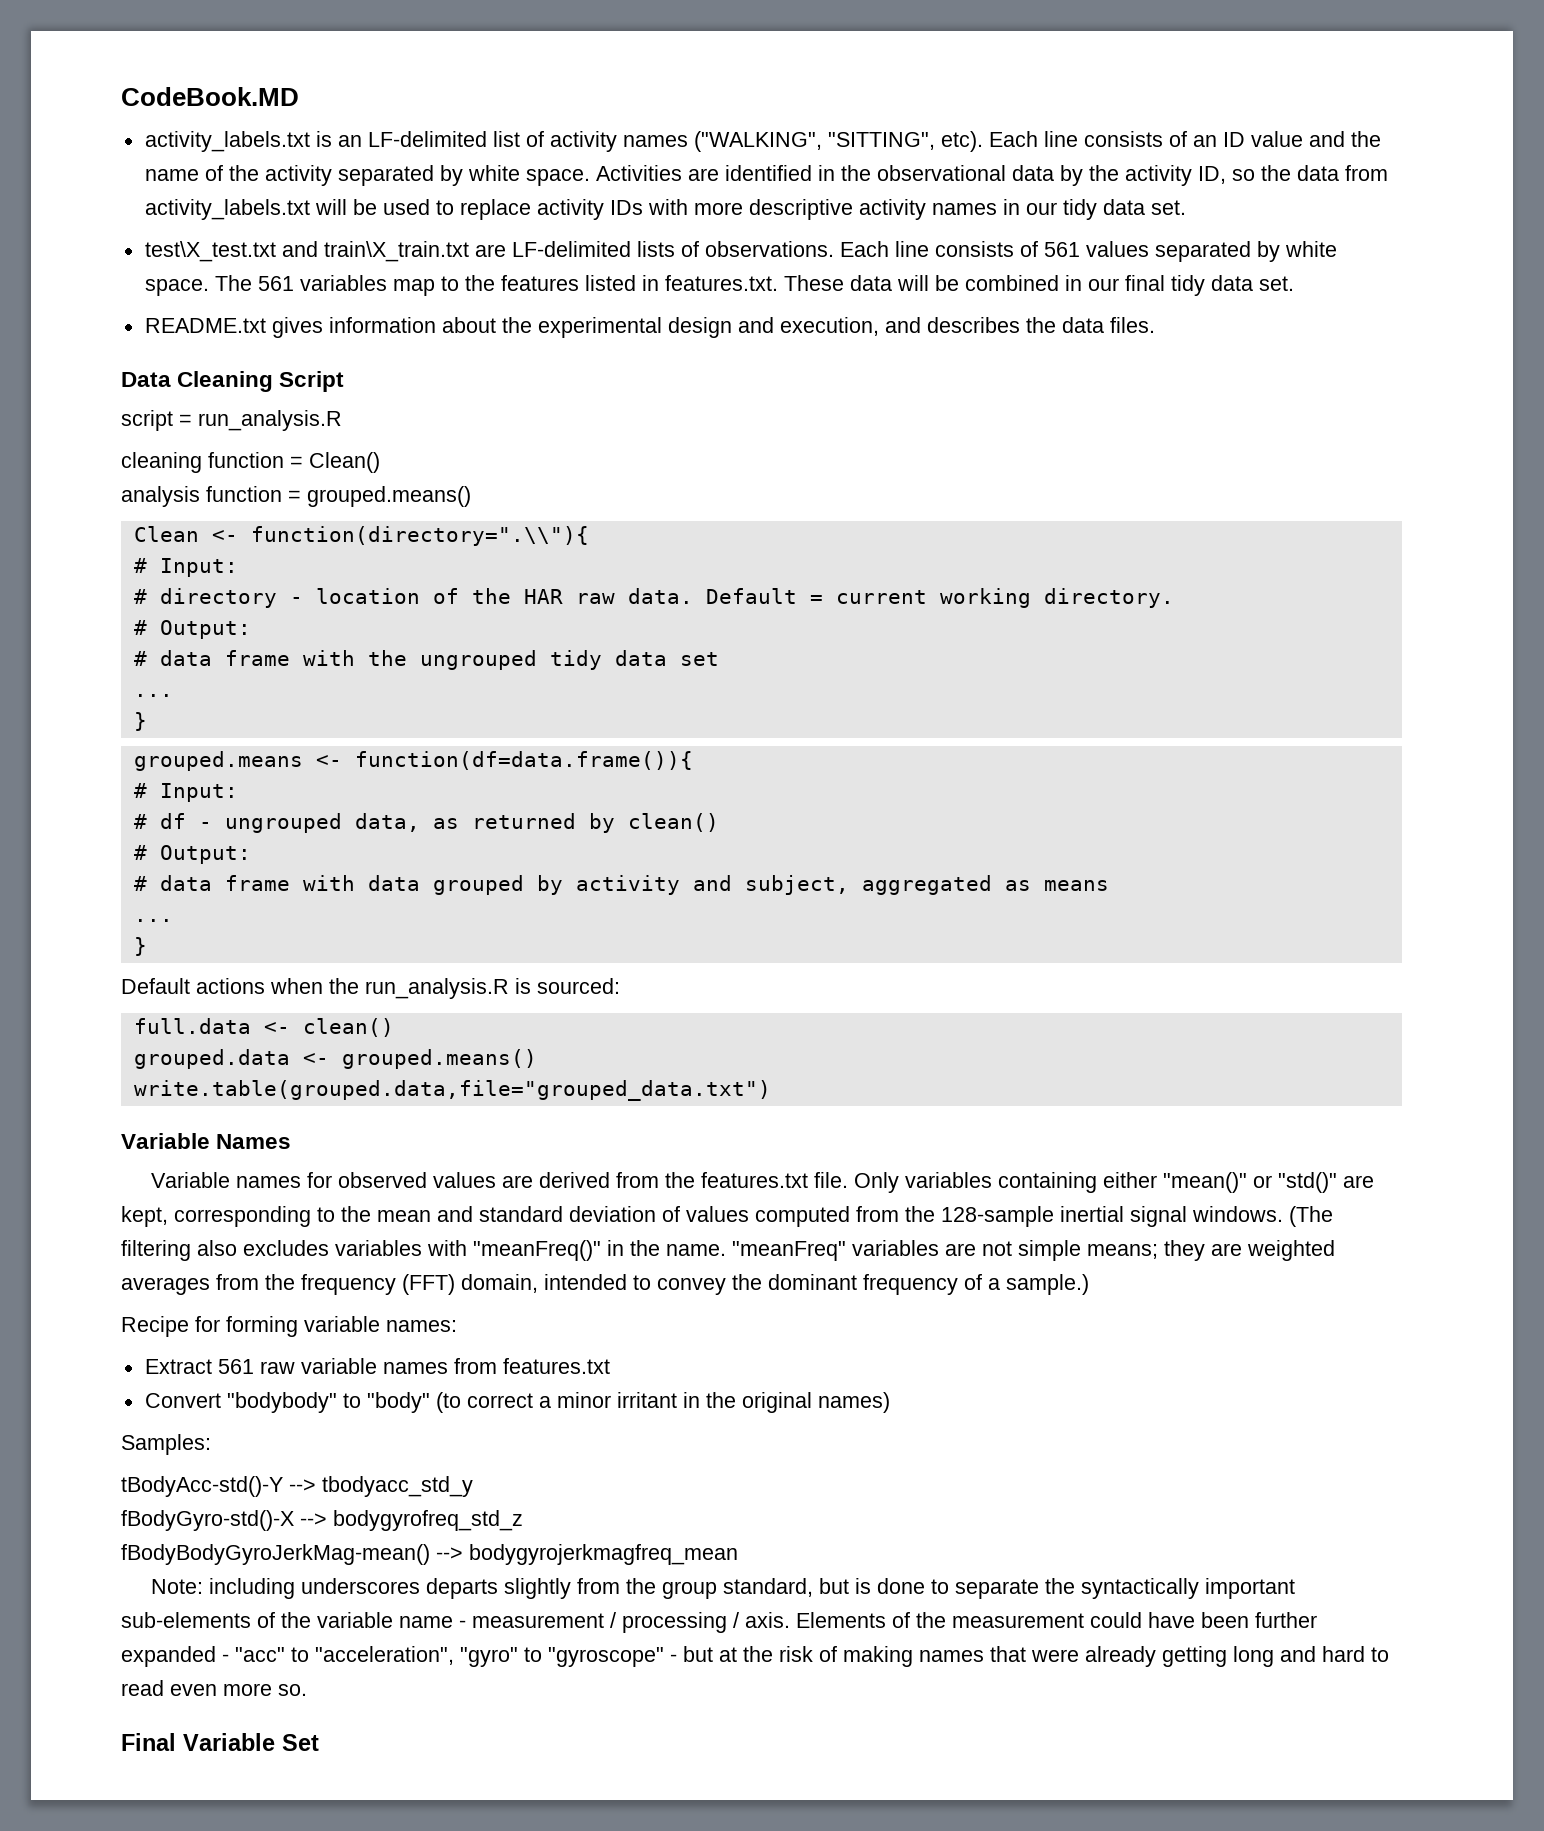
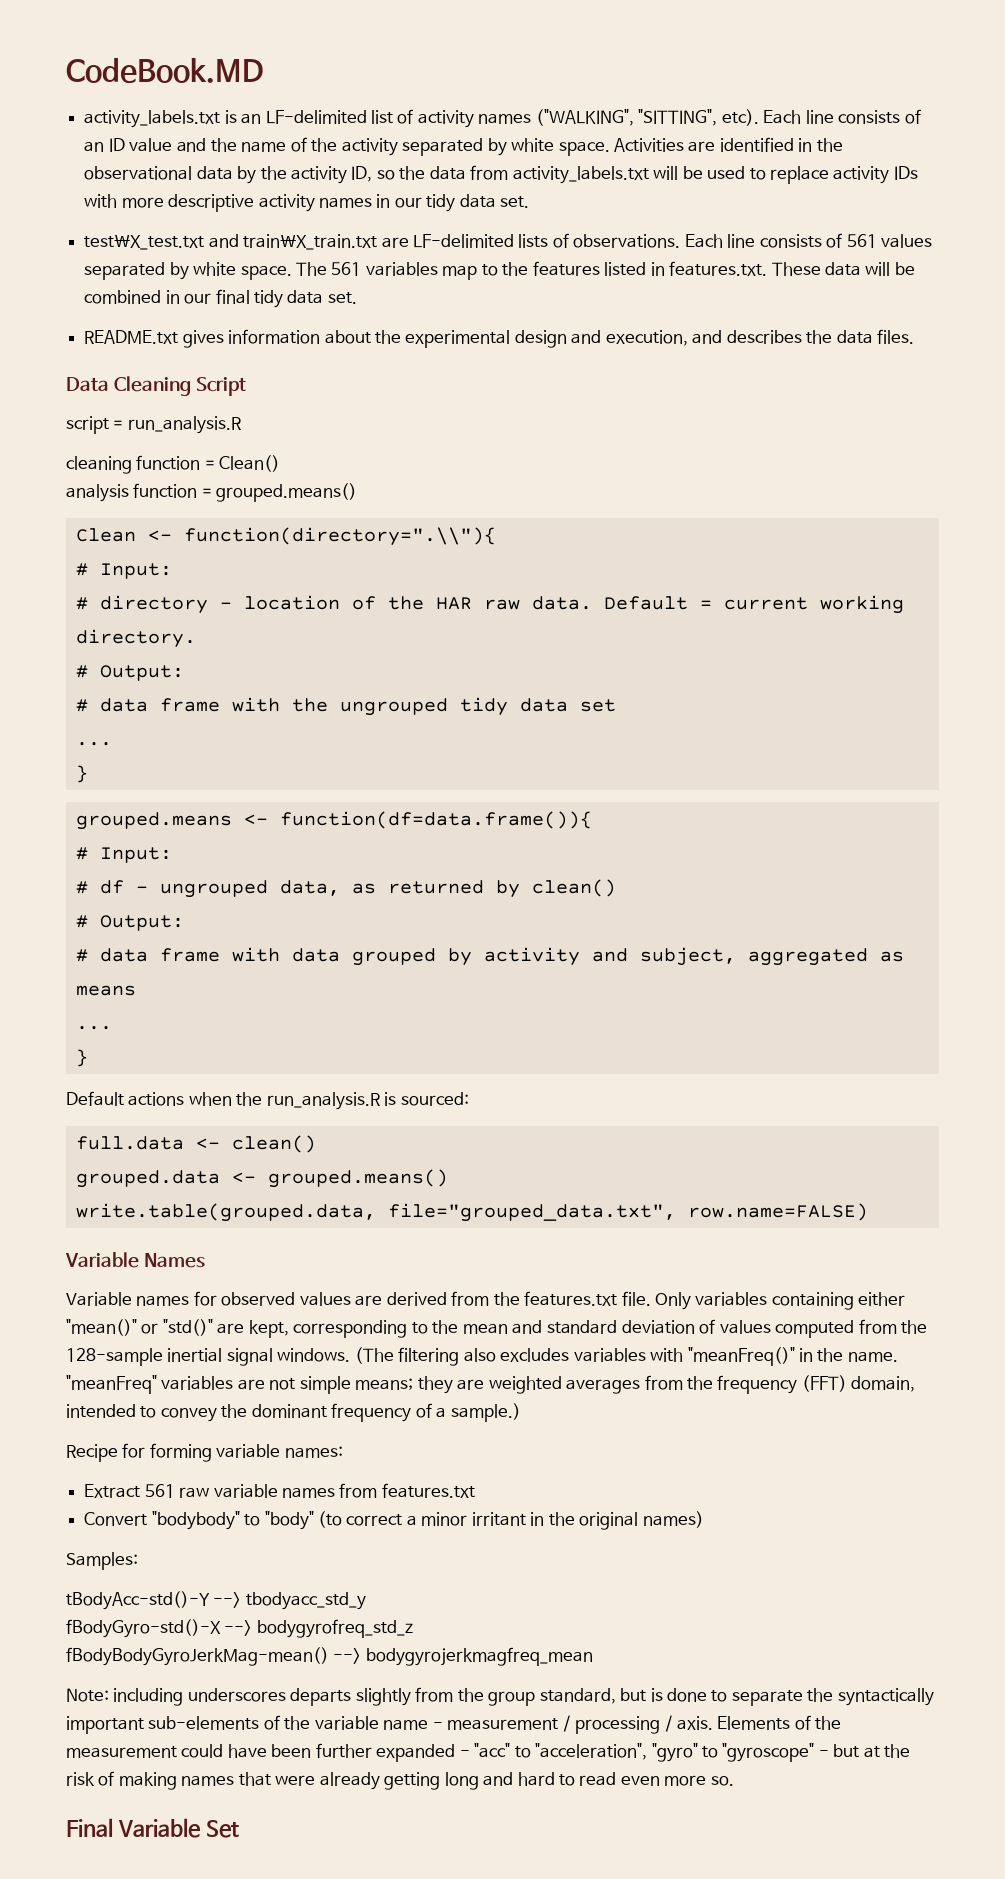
[133,1080,771,1101] write.table(grouped.data,file="grouped_data.txt") -> [75,1203,868,1222] write.table(grouped.data, file="grouped_data.txt", row.name=FALSE)

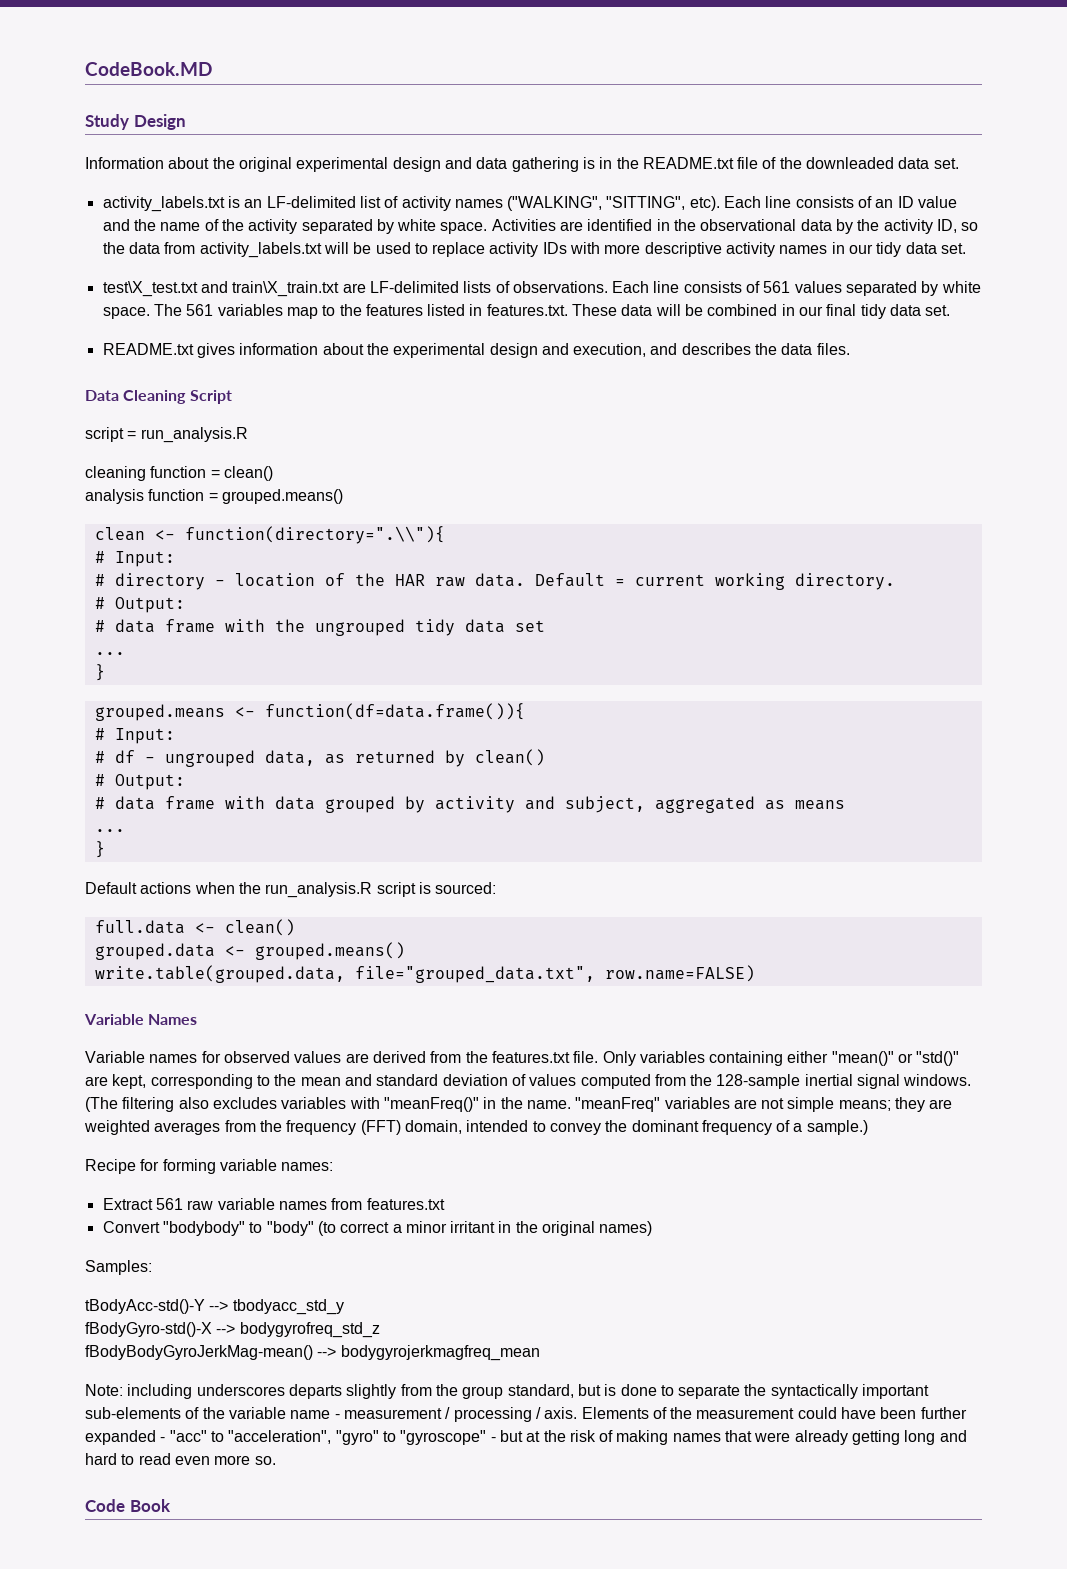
(264, 71) none -> [85,114,186,130] [85,157,959,172] // Study Design // Information about the original experimental design and data gathering is in the README.txt file of the downleaded data set.
[219,455,281,472] Clean() -> [223,466,273,481] clean()
[75,528,136,542] Clean -> [94,527,145,541] clean
(381, 1101) none -> [376,882,416,897] script
[66,1818,239,1838] Final Variable Set -> [85,1499,171,1512] Code Book

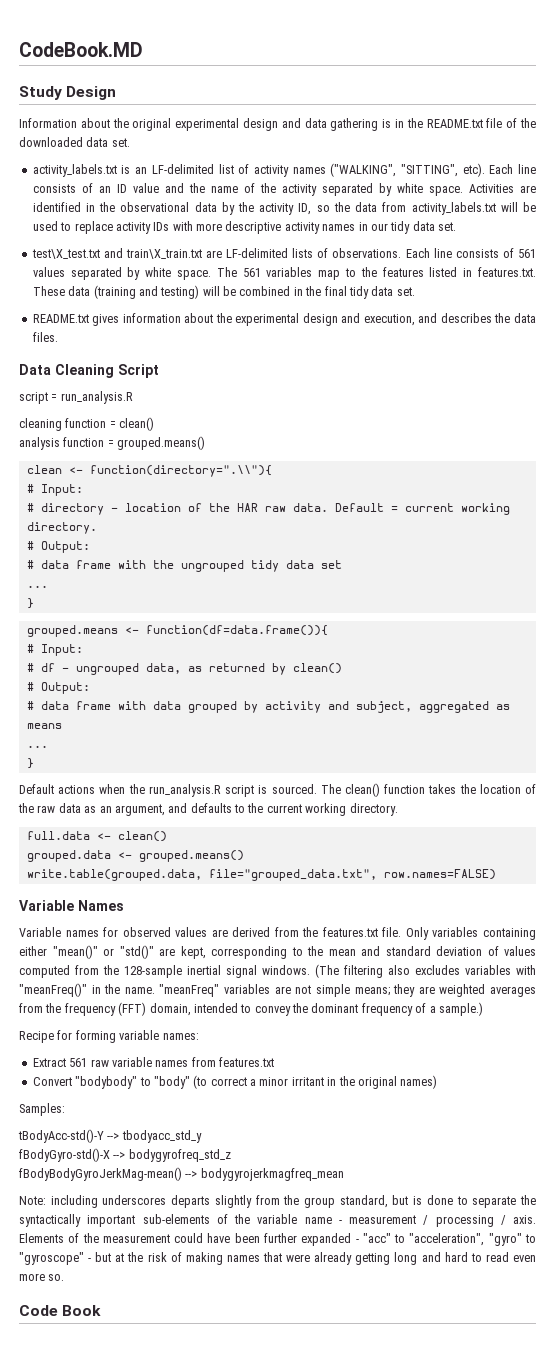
[806,157,895,169] downleaded -> [19,137,83,147] downloaded
(653, 310) none -> [93,285,200,299] (training and testing)
[799,306,824,316] our -> [305,286,322,296] the
[435,882,497,894] sourced: -> [271,783,536,797] [18,803,398,816] sourced. The clean() function takes the location of the raw data as an argument, and defaults to the current working directory.
[604,965,755,982] row.name=FALSE) -> [383,869,496,880] row.names=FALSE)

